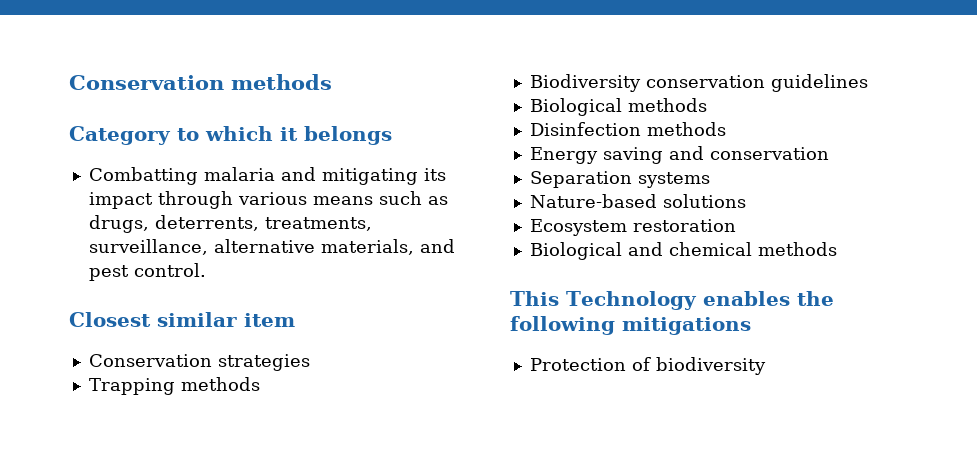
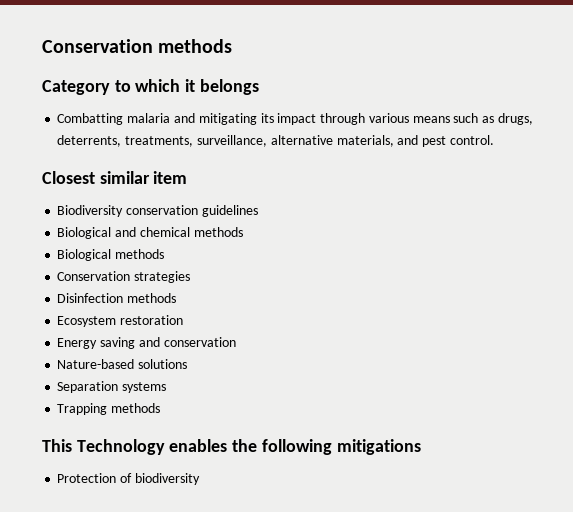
[88,354,310,371] [88,377,260,395] // Conservation strategies // Trapping methods -> (188, 177) none
[627,98,707,112] methods -> [115,227,243,237] [57,249,165,261] [57,271,191,283] and chemical methods // Biological methods // Conservation strategies
(726, 129) none -> [57,315,184,327] // Ecosystem restoration
(829, 153) none -> [57,359,188,369] // Nature-based solutions
[529,194,746,208] [529,219,736,236] [529,242,752,260] Nature-based solutions // Ecosystem restoration // Biological and chemical -> [57,403,108,415] Trapping

